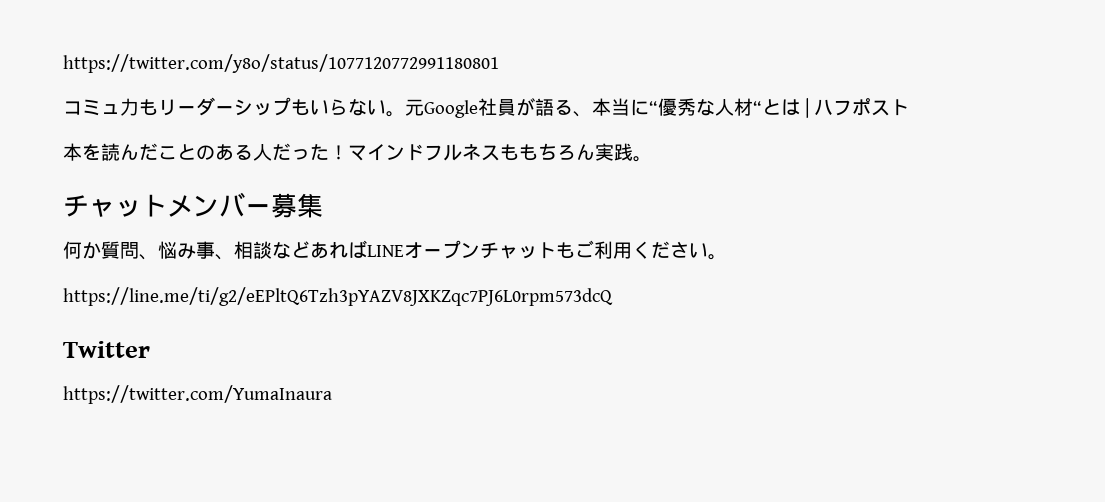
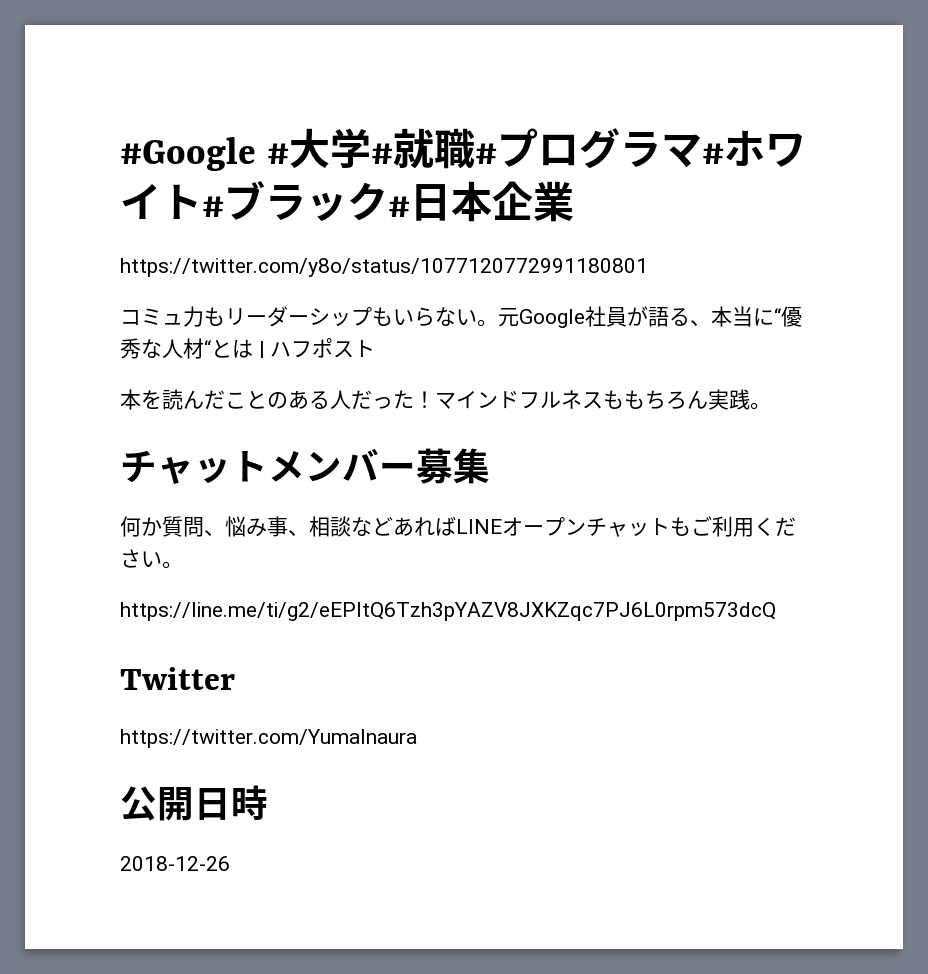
(63, 63) none -> [120,128,807,171] [120,181,574,222] #Google #大学#就職#プログラマ#ホワイト#ブラック#日本企業 //
(332, 394) none -> [120,785,268,821] [120,856,230,871] // 公開日時 // 2018-12-26

